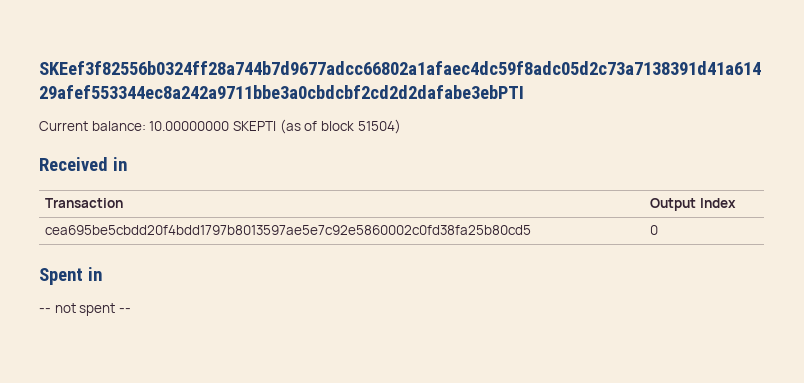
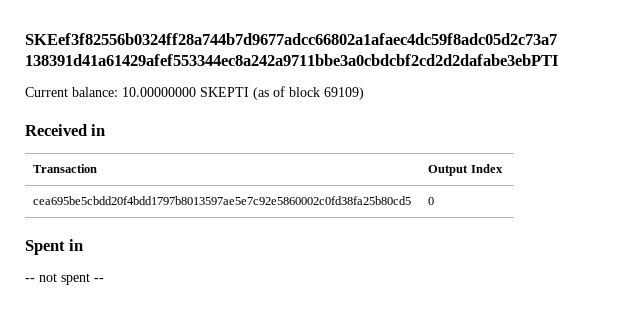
[357,119,401,134] 51504) -> [324,87,364,100] 69109)

